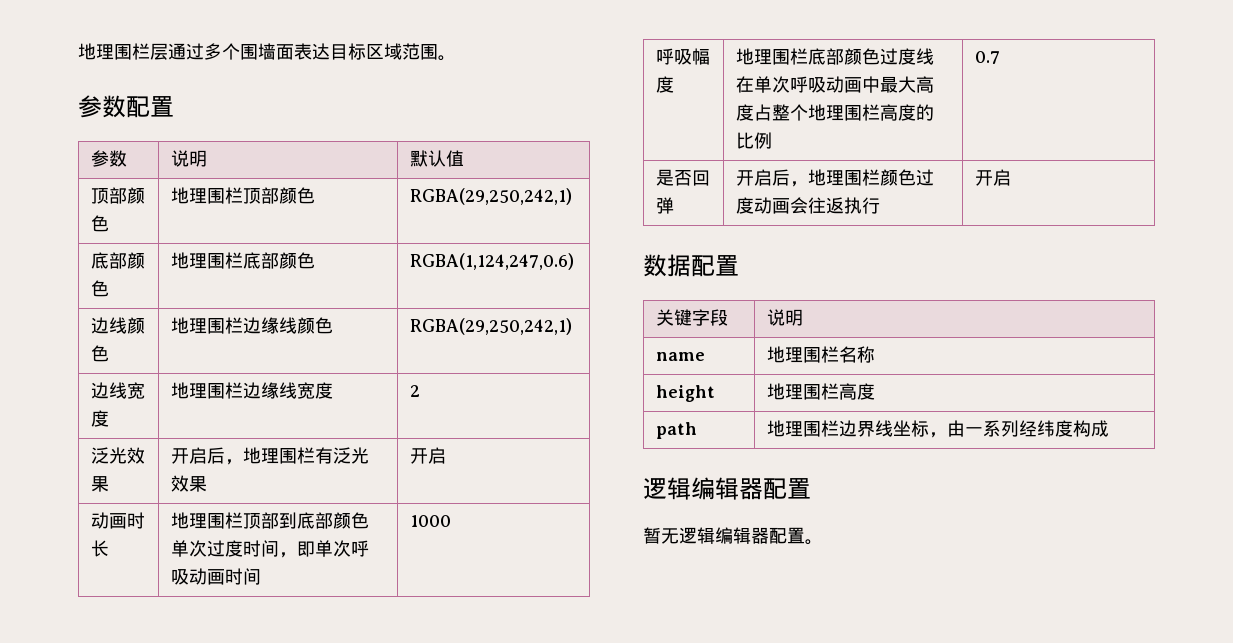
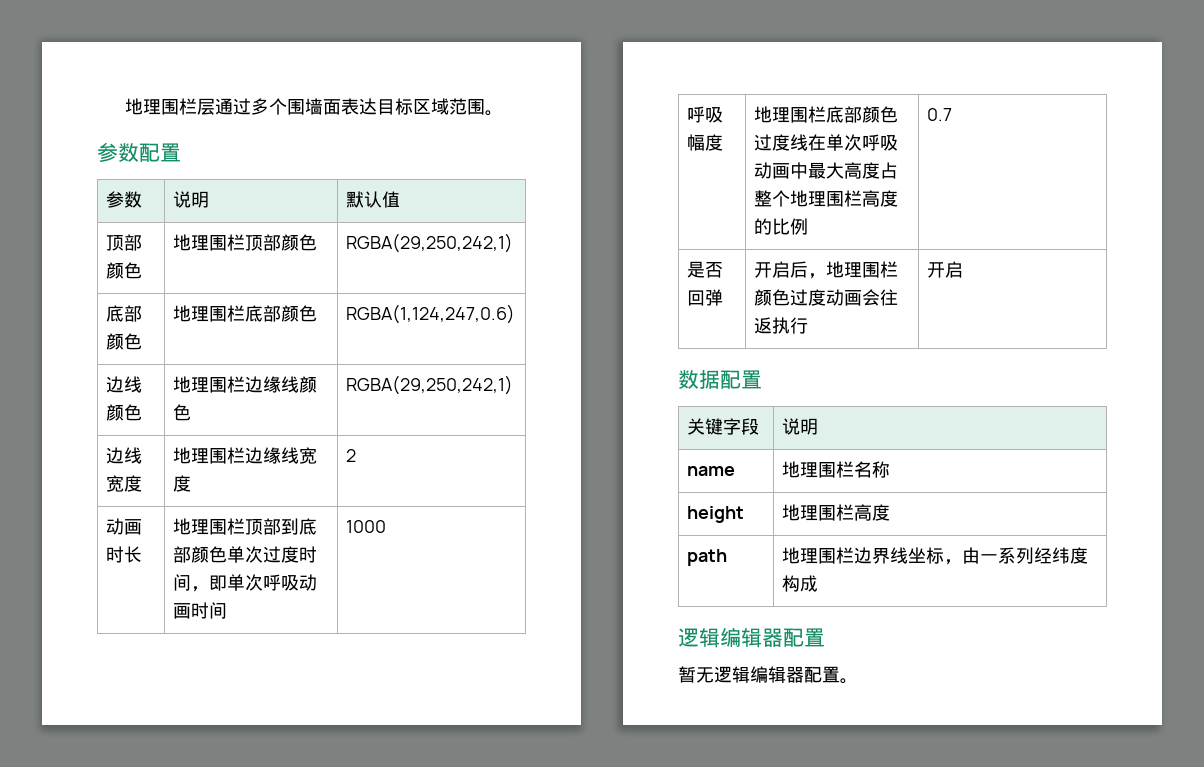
[91,447,146,464] [91,476,110,492] [171,447,370,465] [171,475,208,492] [410,447,447,464] // 泛光效果 | 开启后，地理围栏有泛光效果 | 开启 -> (356, 455) none

